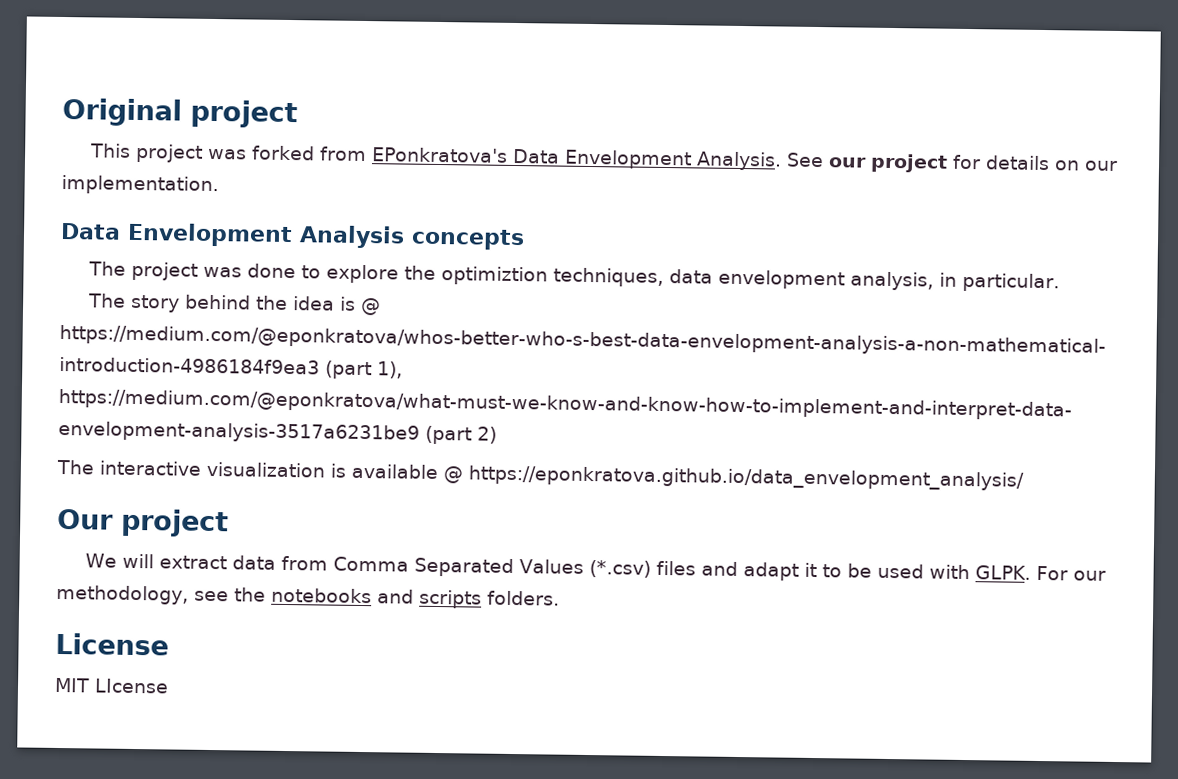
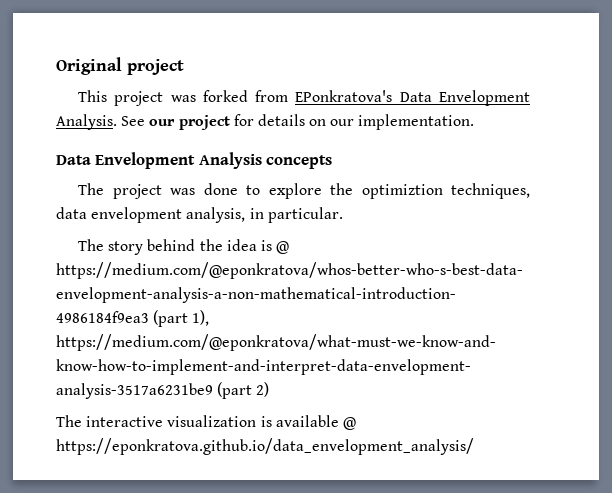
[57,508,229,538] [85,553,1107,581] [56,584,560,609] [55,632,169,656] [54,677,169,694] // Our project // We will extract data from Comma Separated Values (*.csv) files and adapt it to be used with GLPK. For our methodology, see the notebooks and scripts folders. // License // MIT LIcense -> (474, 446) none

